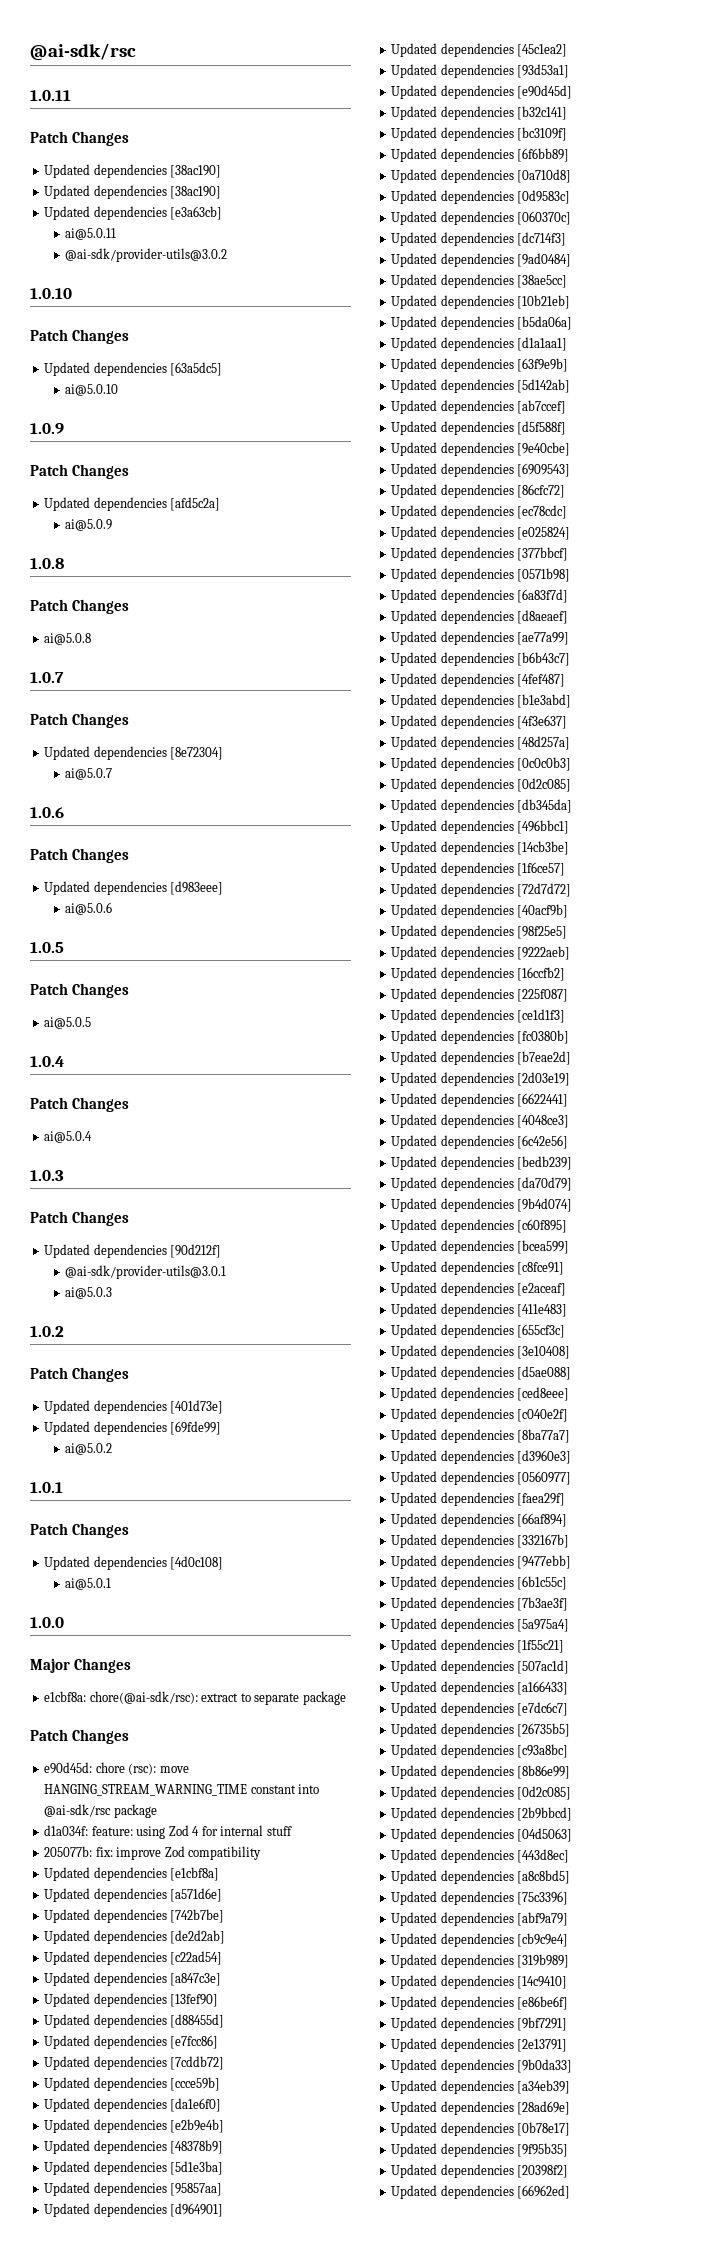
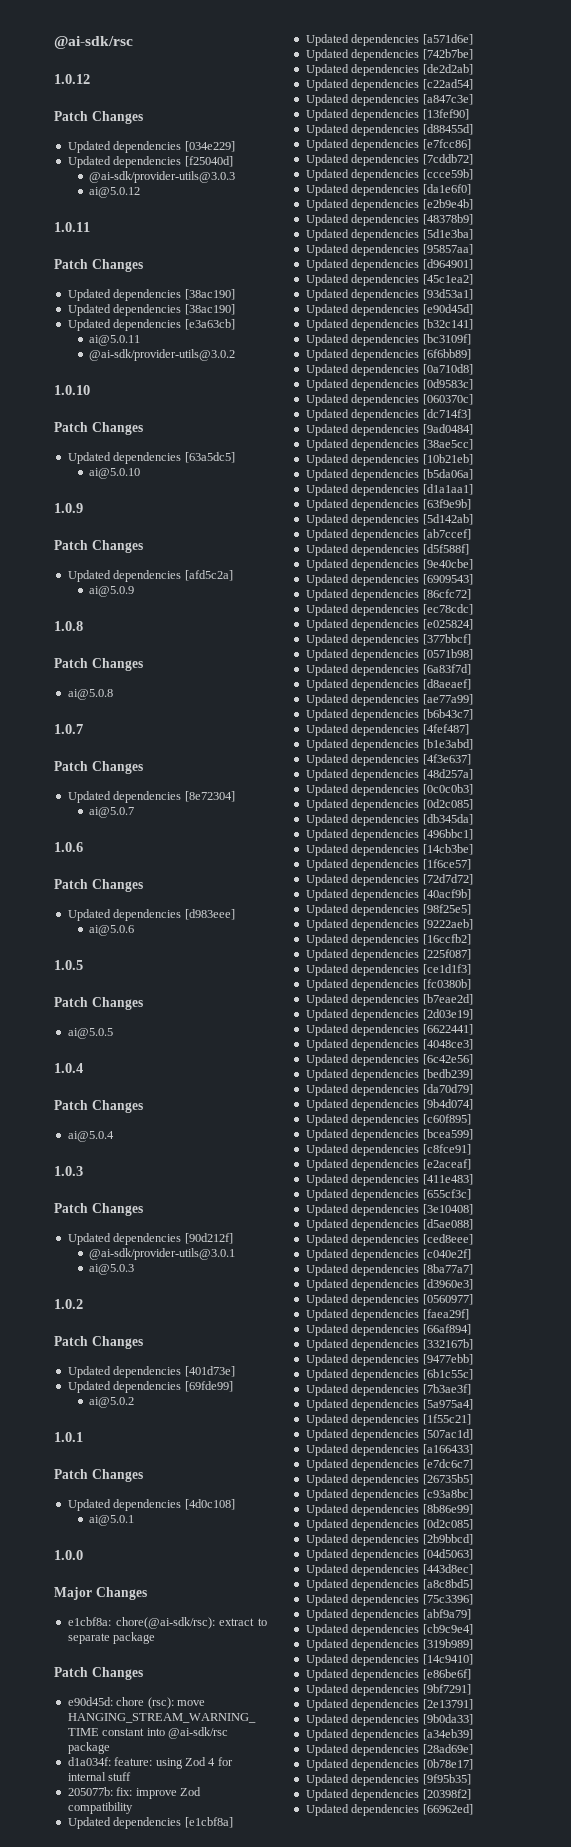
[30,43,136,61] @ai-sdk/rsc -> [54,36,133,49] [54,74,90,84] [54,111,143,124] [67,141,235,153] [67,156,233,168] [89,171,236,183] [89,187,141,198] @ai-sdk/rsc // 1.0.12 // Patch Changes // Updated dependencies [034e229] // Updated dependencies [f25040d] // @ai-sdk/provider-utils@3.0.3 // ai@5.0.12

